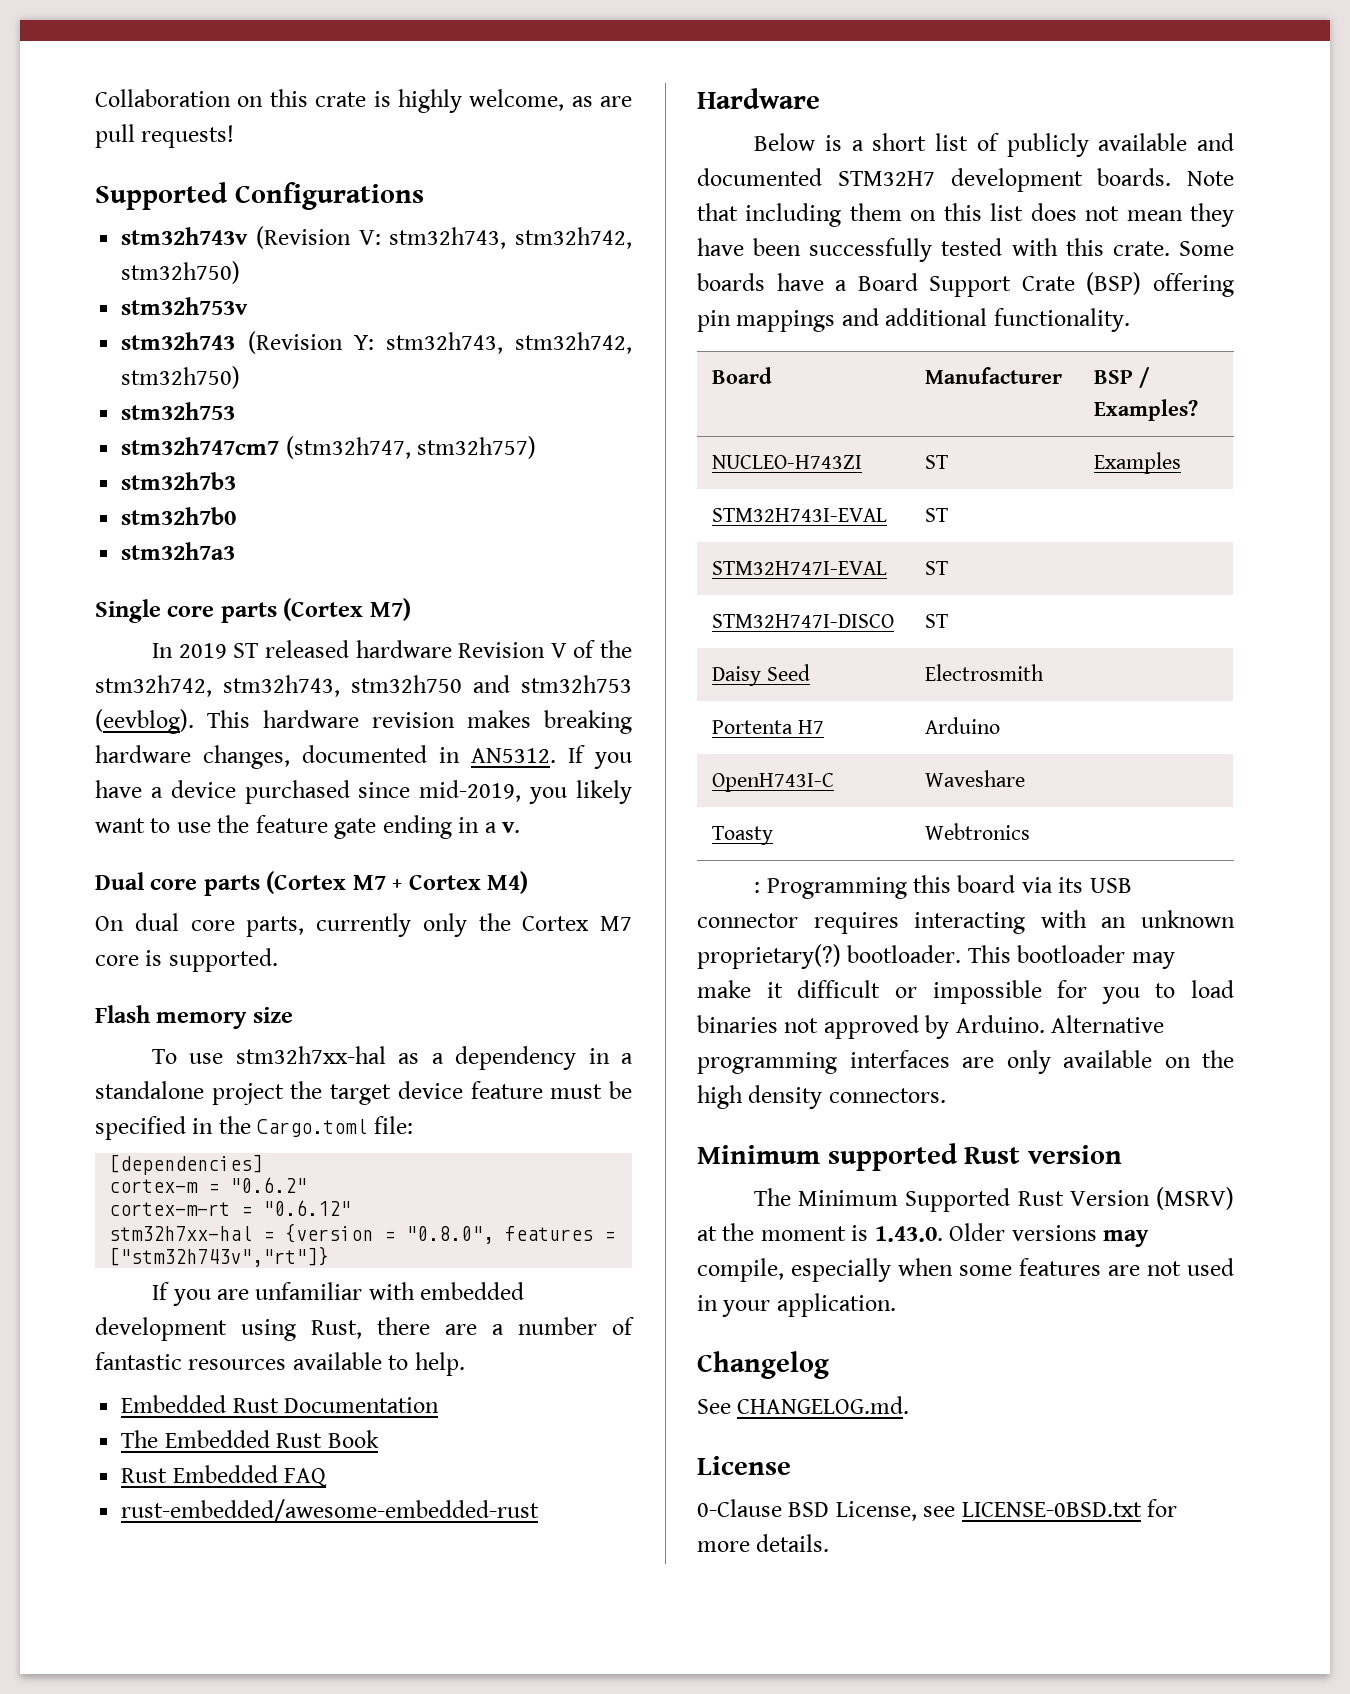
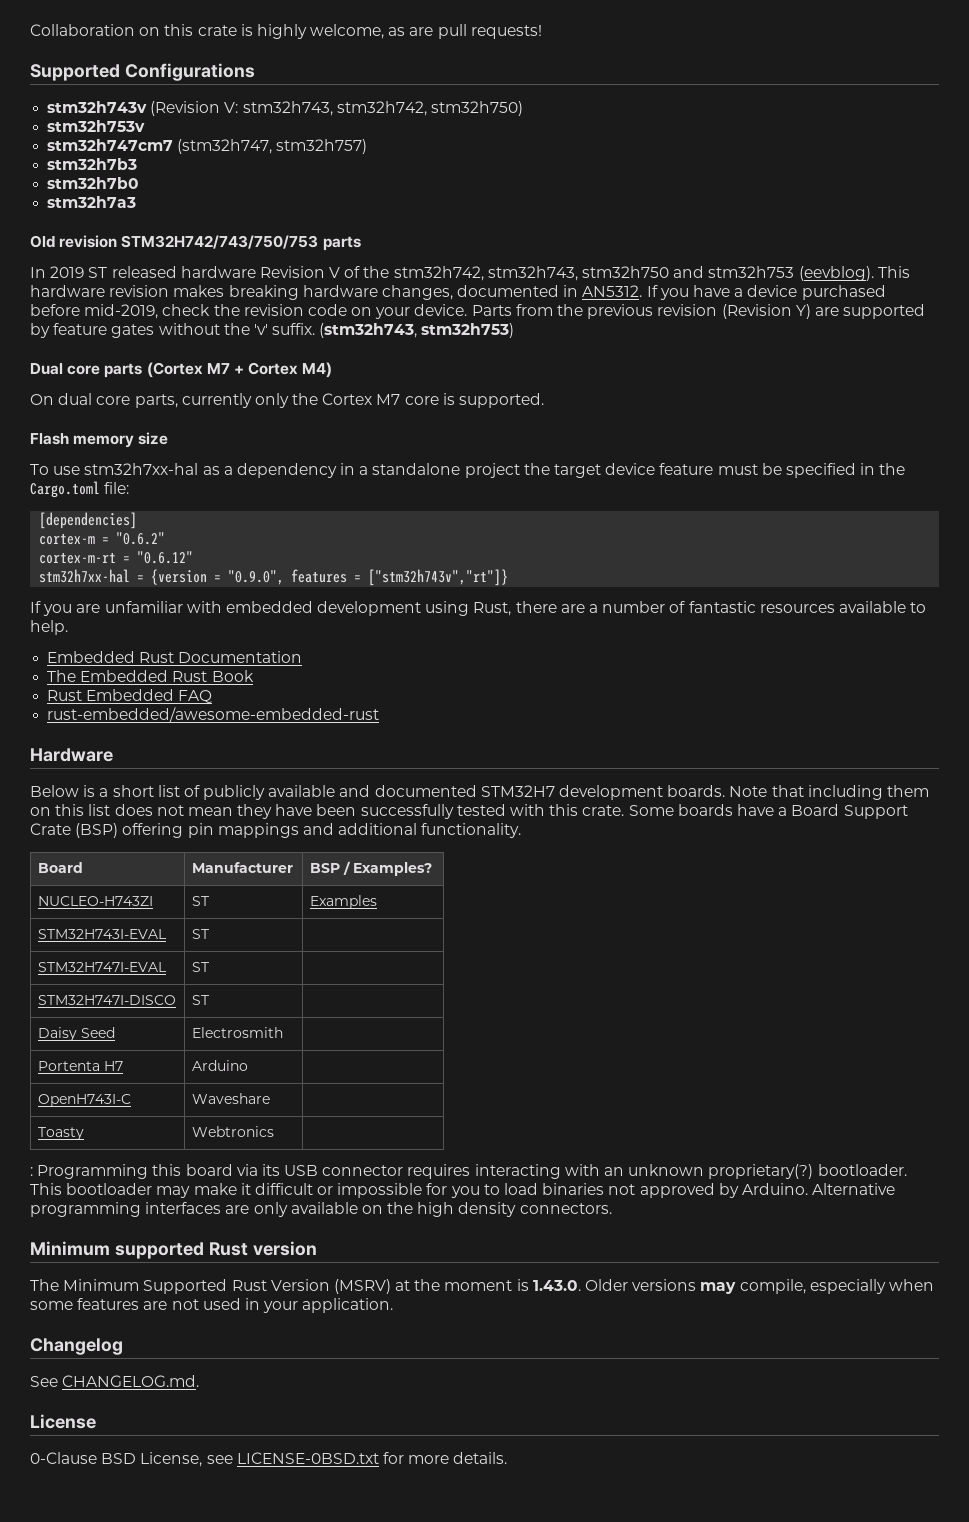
[121,331,632,354] [121,366,241,389] [121,402,236,420] // stm32h743 (Revision Y: stm32h743, stm32h742, stm32h750) // stm32h753 -> (146, 126) none
[95,598,411,623] Single core parts (Cortex M7) -> [30,235,361,251] Old revision STM32H742/743/750/753 parts
[358,780,632,804] [95,815,521,839] since mid-2019, you likely want to use the feature gate ending in a v. -> [30,304,926,319] [30,323,515,338] before mid-2019, check the revision code on your device. Parts from the previous revision (Revision Y) are supported by feature gates without the 'v' suffix. (stm32h743, stm32h753)
[406,1226,495,1244] "0.8.0", -> [228,570,285,585] "0.9.0",

